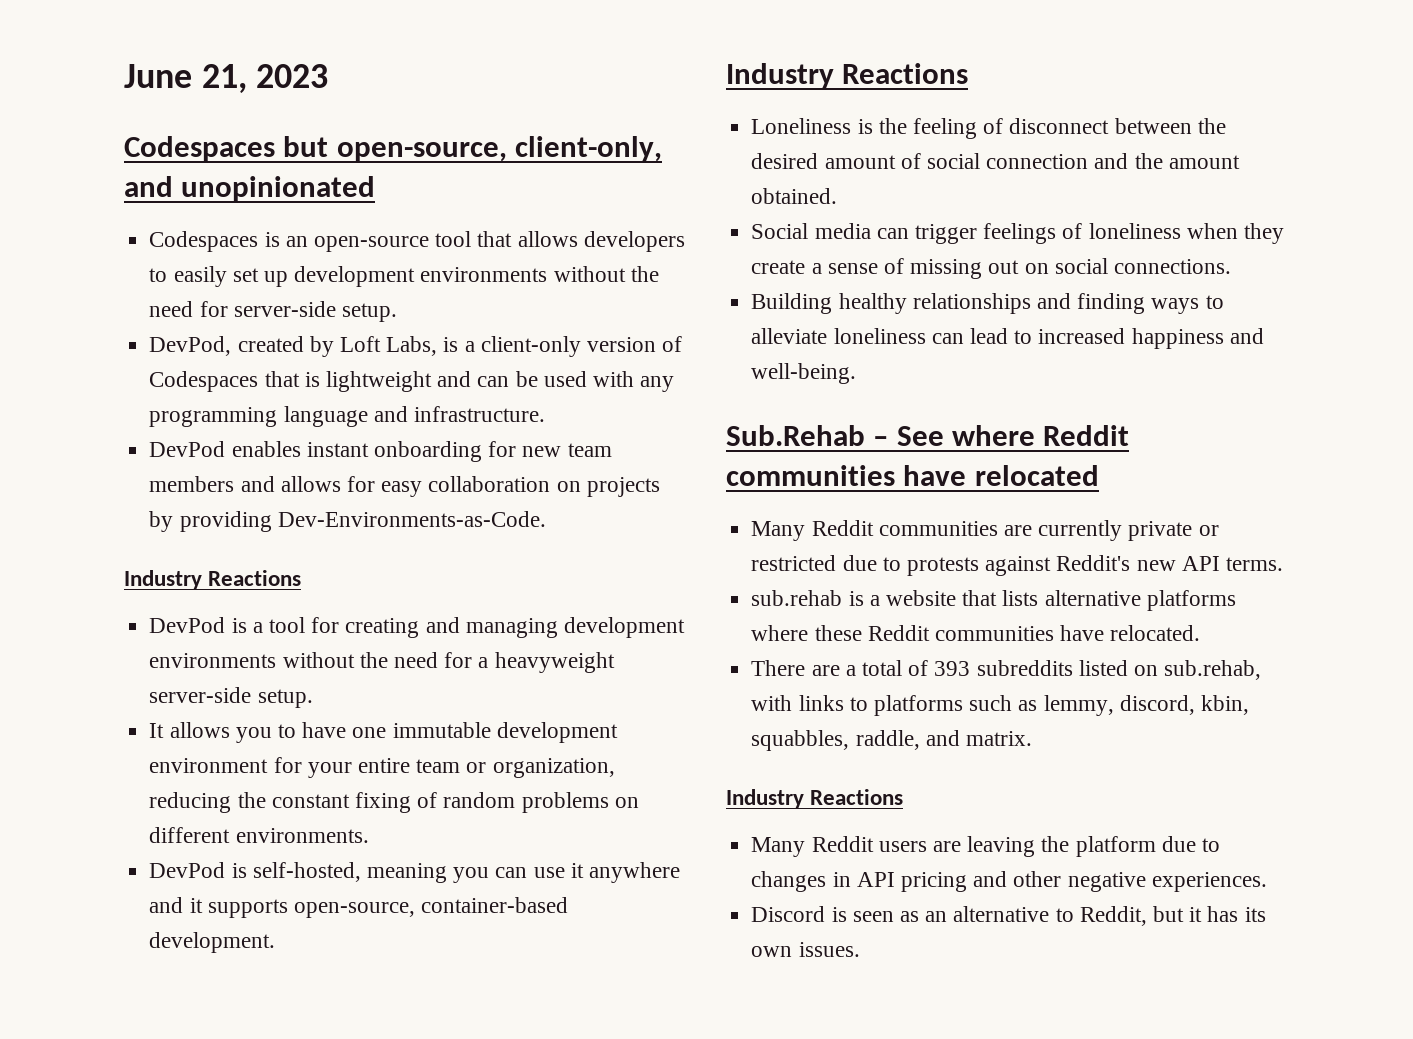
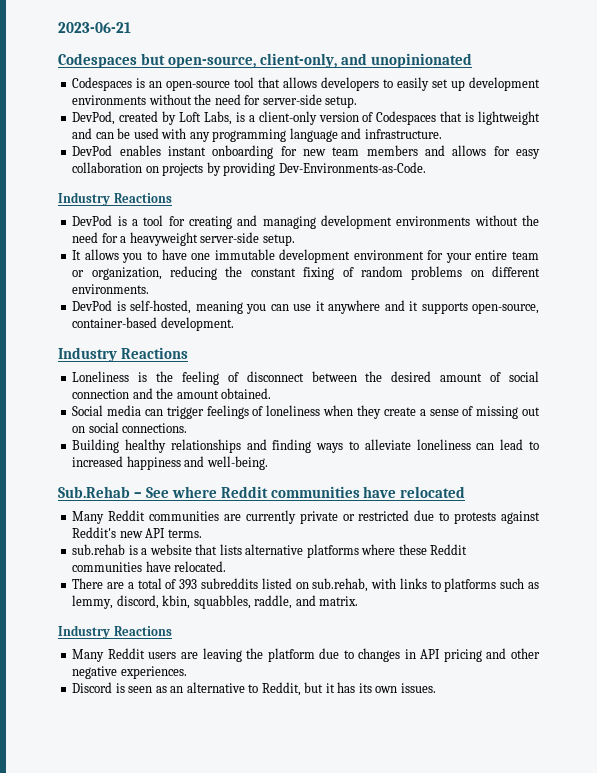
[124,64,329,94] June 21, 2023 -> [58,22,131,33] 2023-06-21

